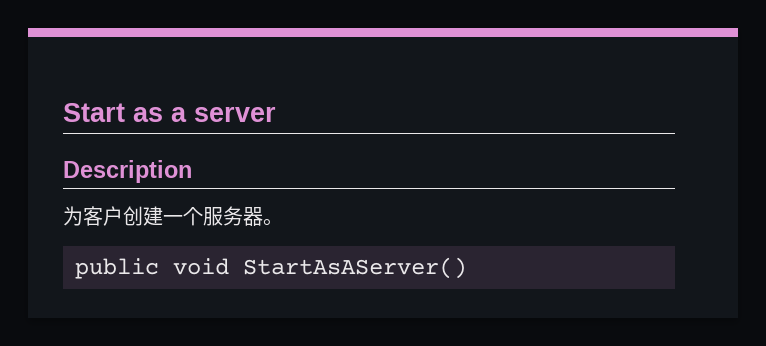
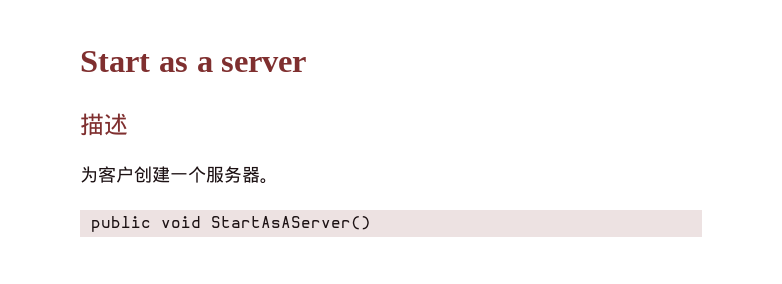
[63,160,192,183] Description -> [80,113,128,136] 描述

